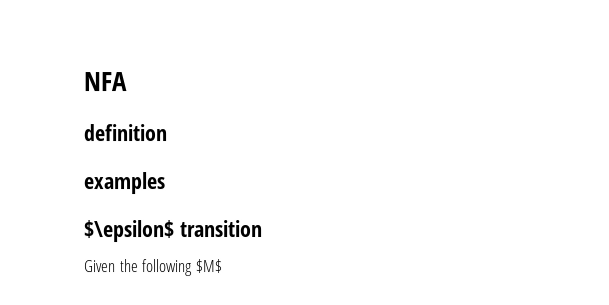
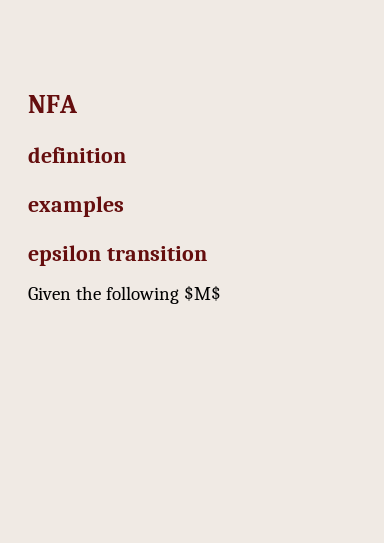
[84,220,175,243] $\epsilon$ -> [28,245,101,266] epsilon

